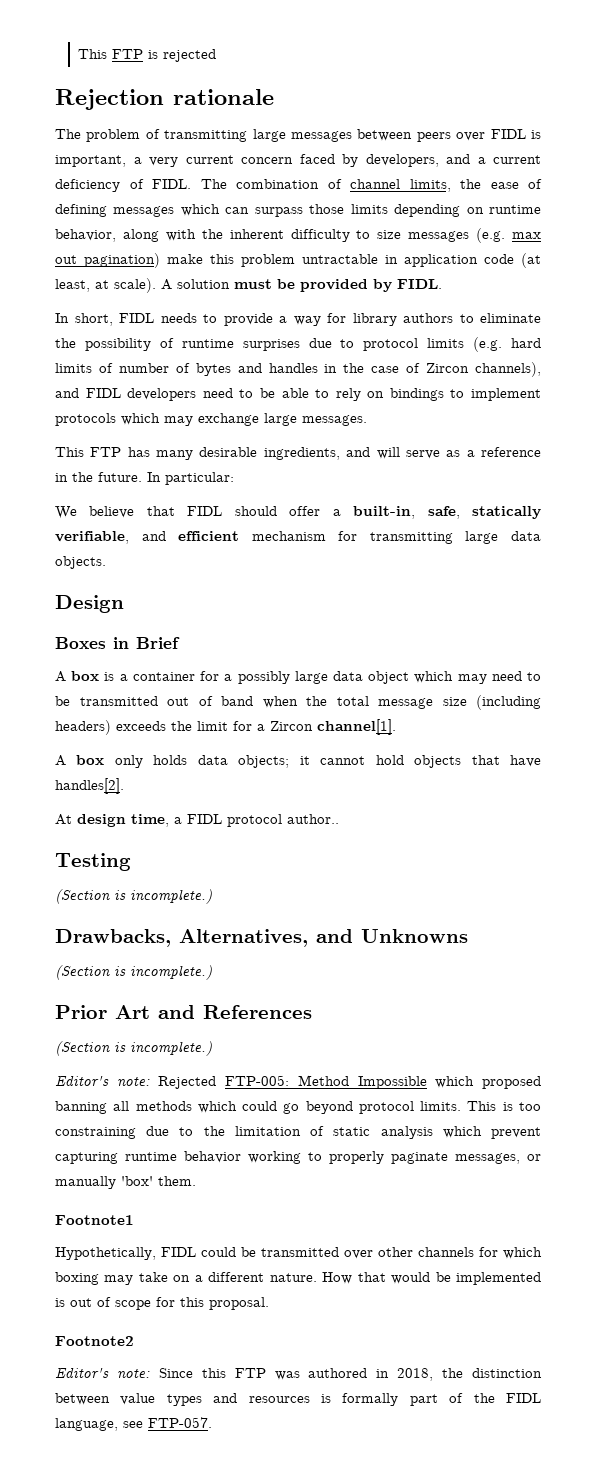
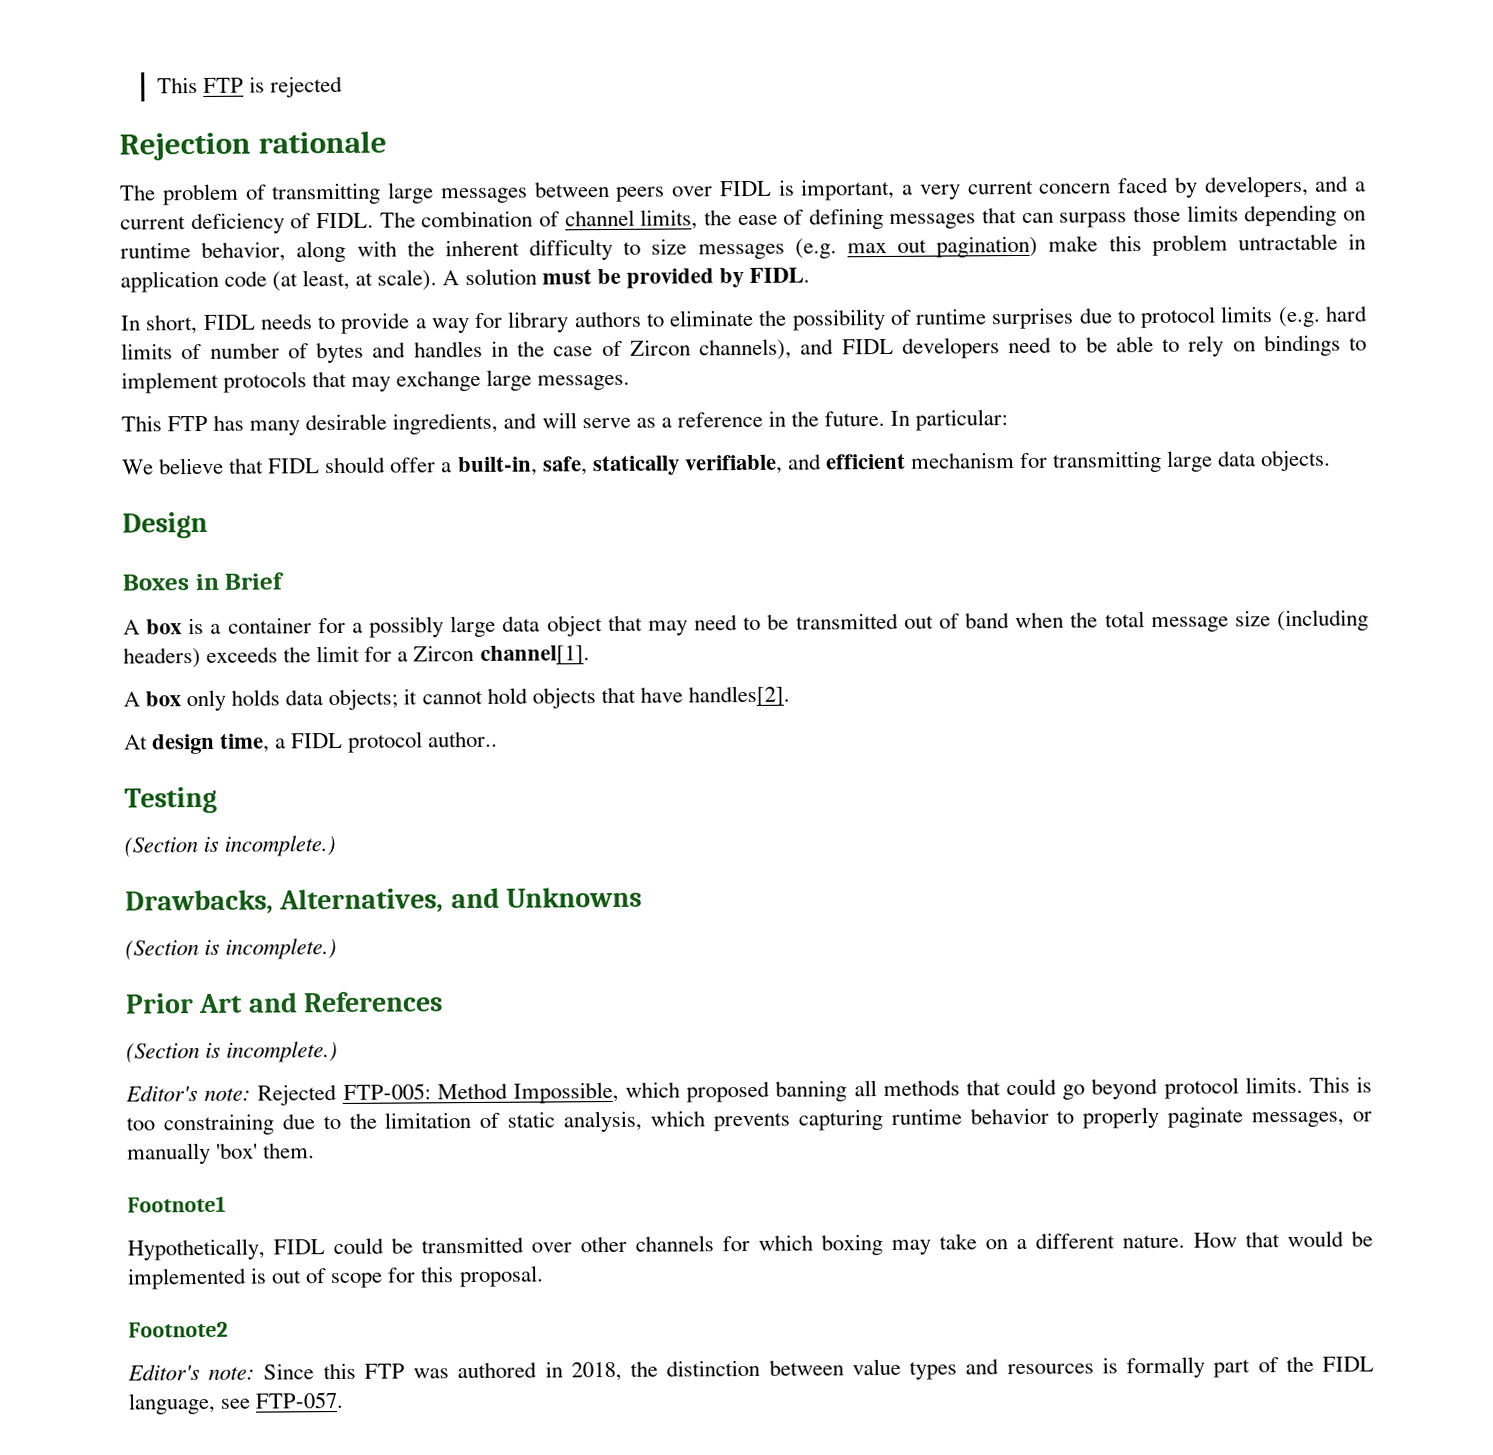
[180,204,220,216] which -> [982,207,1018,224] that
[121,413,160,425] which -> [312,370,348,388] that
[414,671,454,683] which -> [607,614,643,632] that
[357,1076,427,1089] Impossible -> [512,1081,619,1104] Impossible,
[197,1101,237,1113] which -> [965,1079,1001,1096] that
[380,1126,541,1139] analysis which prevent -> [563,1110,790,1133] analysis, which prevents
[248,1151,301,1164] working -> (1049, 1116) none

